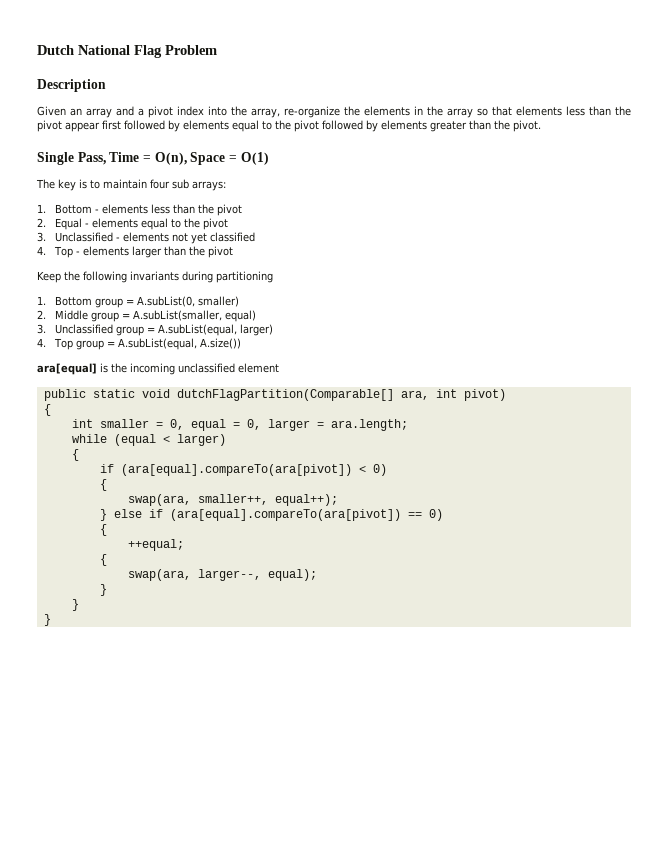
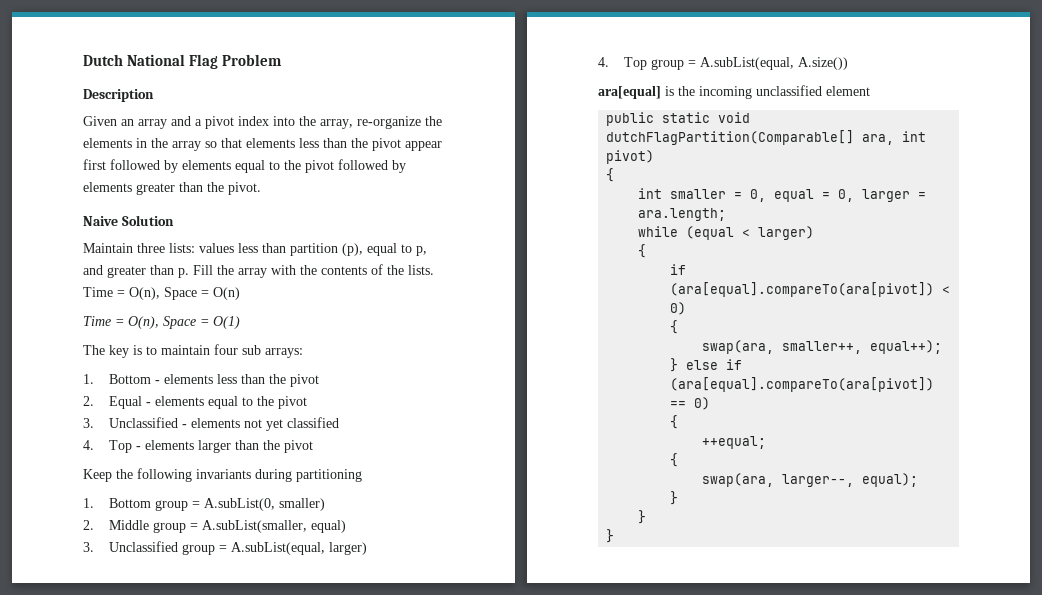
[37,152,106,165] Single Pass, -> [83,215,174,226] [83,243,427,256] [83,264,434,278] [83,287,240,300] Naive Solution // Maintain three lists: values less than partition (p), equal to p, and greater than p. Fill the array with the contents of the lists. Time = O(n), Space = O(n) //

